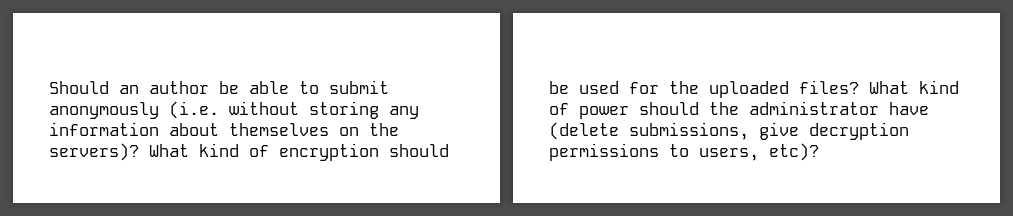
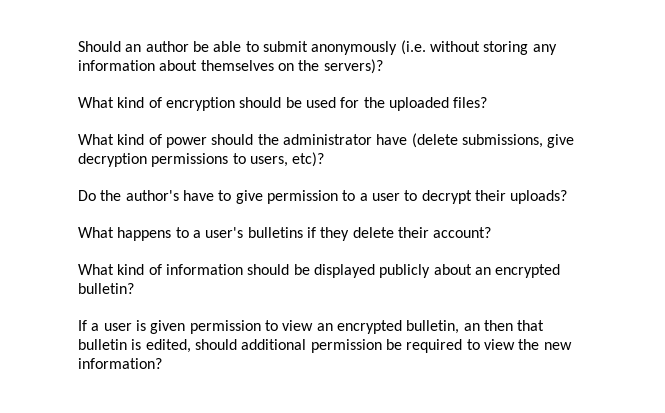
(139, 152) none -> (383, 66) //
(859, 87) none -> (488, 102) //
(819, 152) none -> [78,190,568,204] [78,227,492,241] [78,264,561,278] [78,283,134,294] [78,320,545,334] [78,339,572,353] [78,358,162,369] // Do the author's have to give permission to a user to decrypt their uploads? // What happens to a user's bulletins if they delete their account? // What kind of information should be displayed publicly about an encrypted bulletin? // If a user is given permission to view an encrypted bulletin, an then that bulletin is edited, should additional permission be required to view the new information?

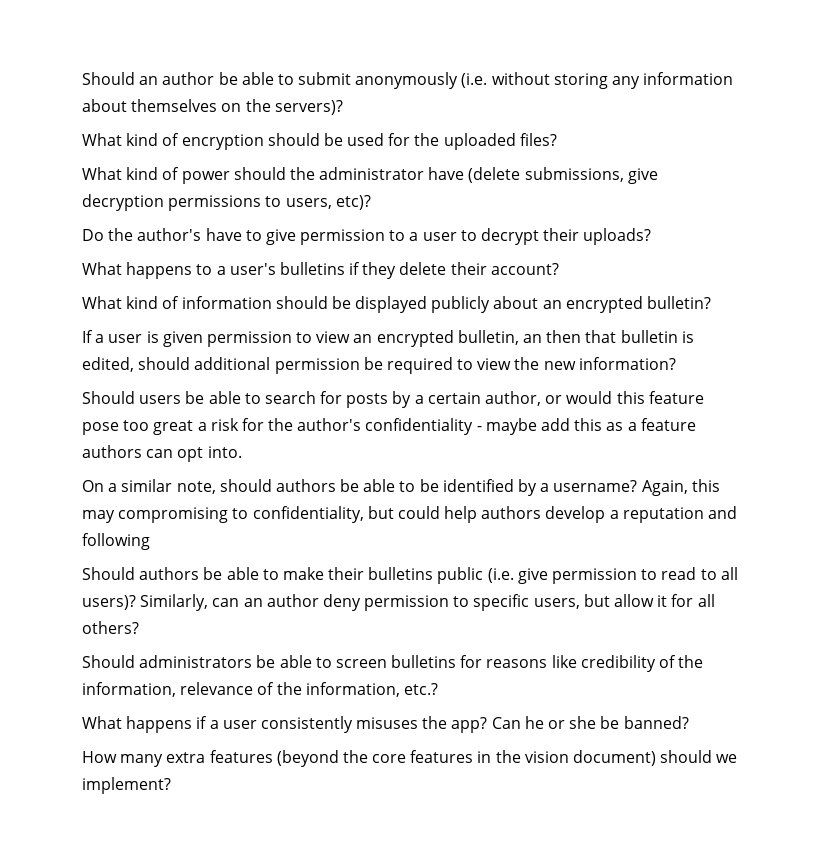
(162, 363) none -> [82,391,704,408] [82,418,696,435] [82,445,242,462] [82,479,720,496] [82,506,738,523] [82,533,150,550] [82,567,738,584] [82,594,715,611] [82,621,139,634] [82,655,704,672] [82,682,438,697] [82,716,689,733] [82,750,738,767] [82,777,171,794] // Should users be able to search for posts by a certain author, or would this feature pose too great a risk for the author's confidentiality - maybe add this as a feature authors can opt into. // On a similar note, should authors be able to be identified by a username? Again, this may compromising to confidentiality, but could help authors develop a reputation and following // Should authors be able to make their bulletins public (i.e. give permission to read to all users)? Similarly, can an author deny permission to specific users, but allow it for all others? // Should administrators be able to screen bulletins for reasons like credibility of the information, relevance of the information, etc.? // What happens if a user consistently misuses the app? Can he or she be banned? // How many extra features (beyond the core features in the vision document) should we implement?

